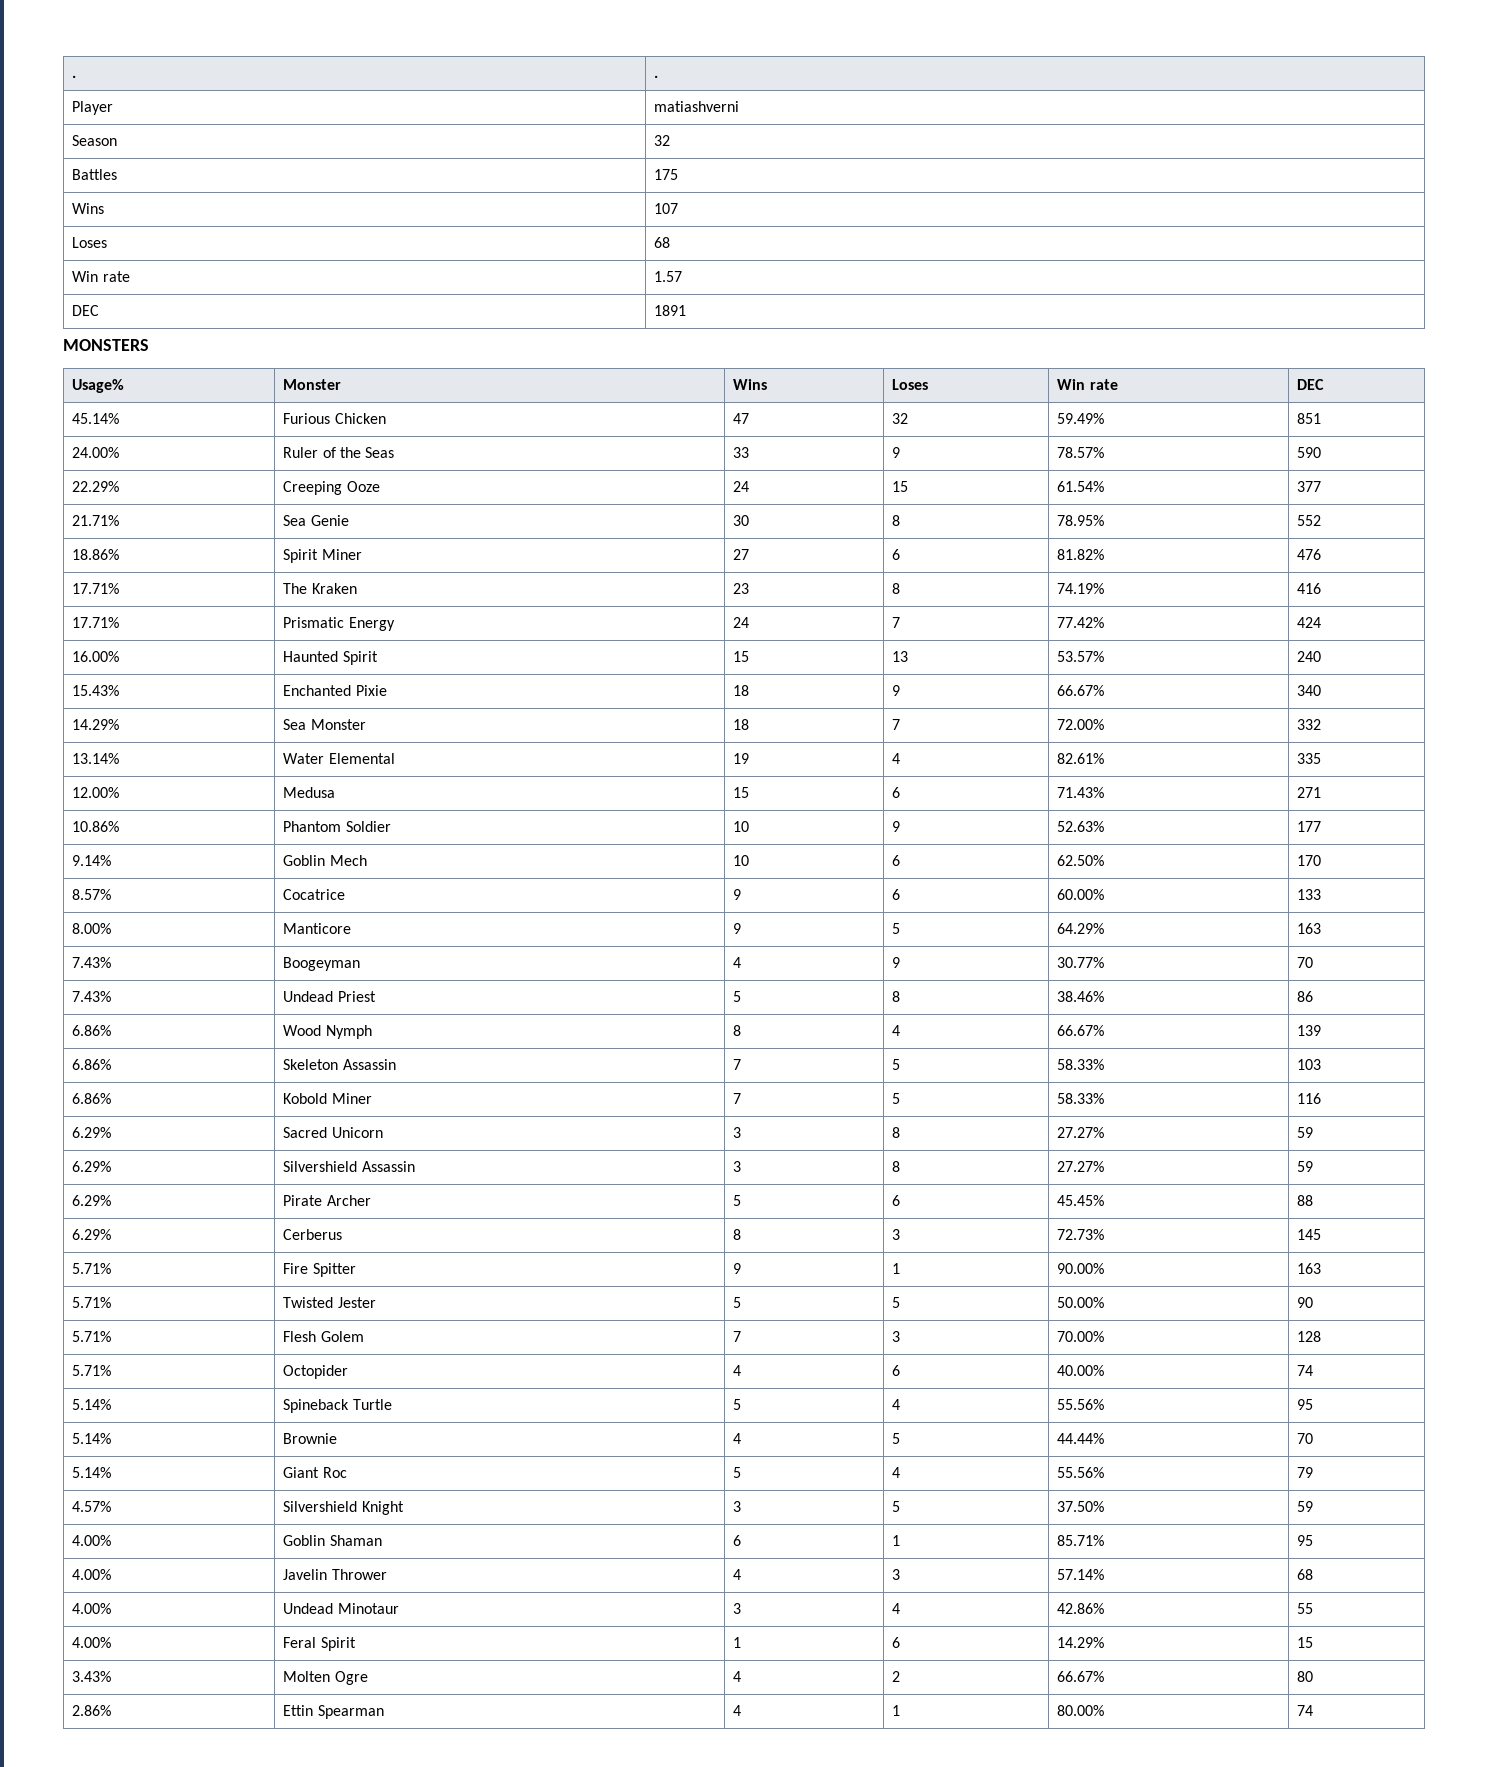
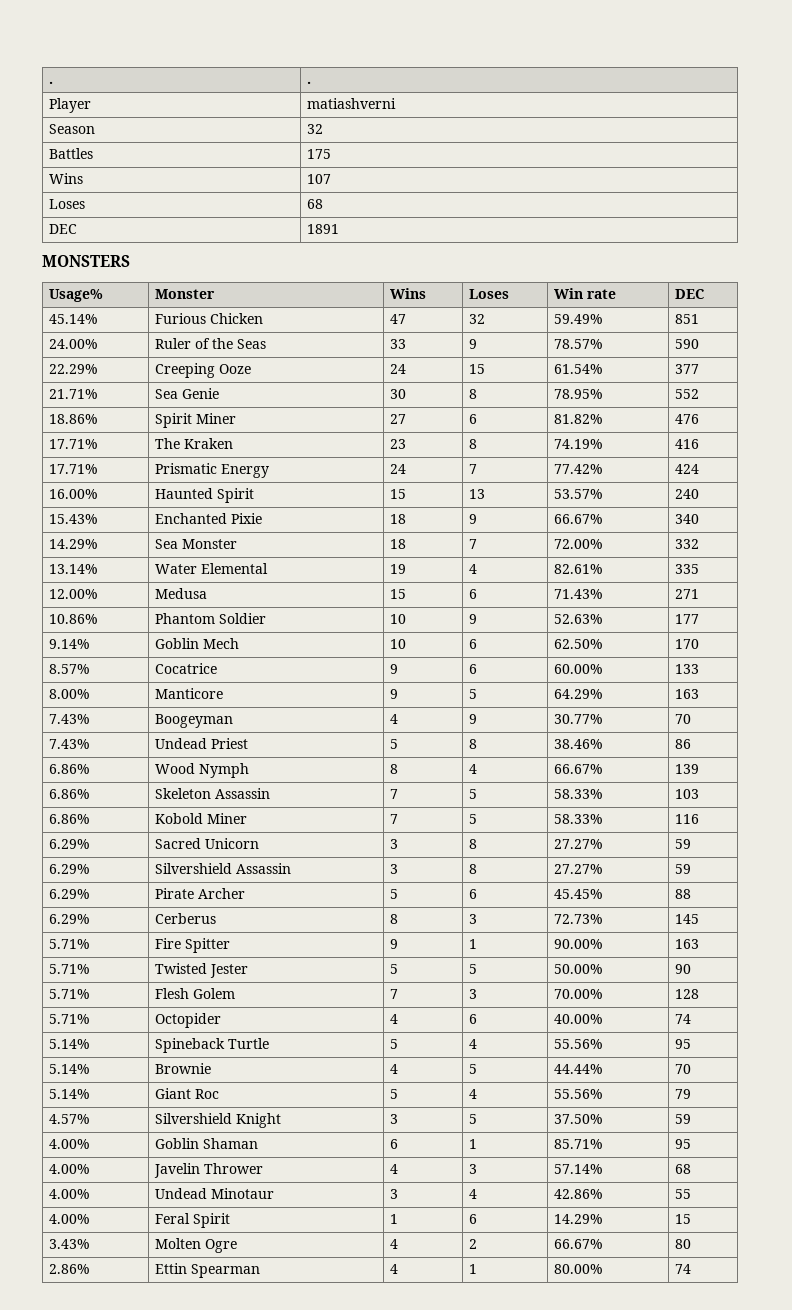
[72,271,130,282] [654,271,683,282] // Win rate | 1.57 -> (324, 204) none

